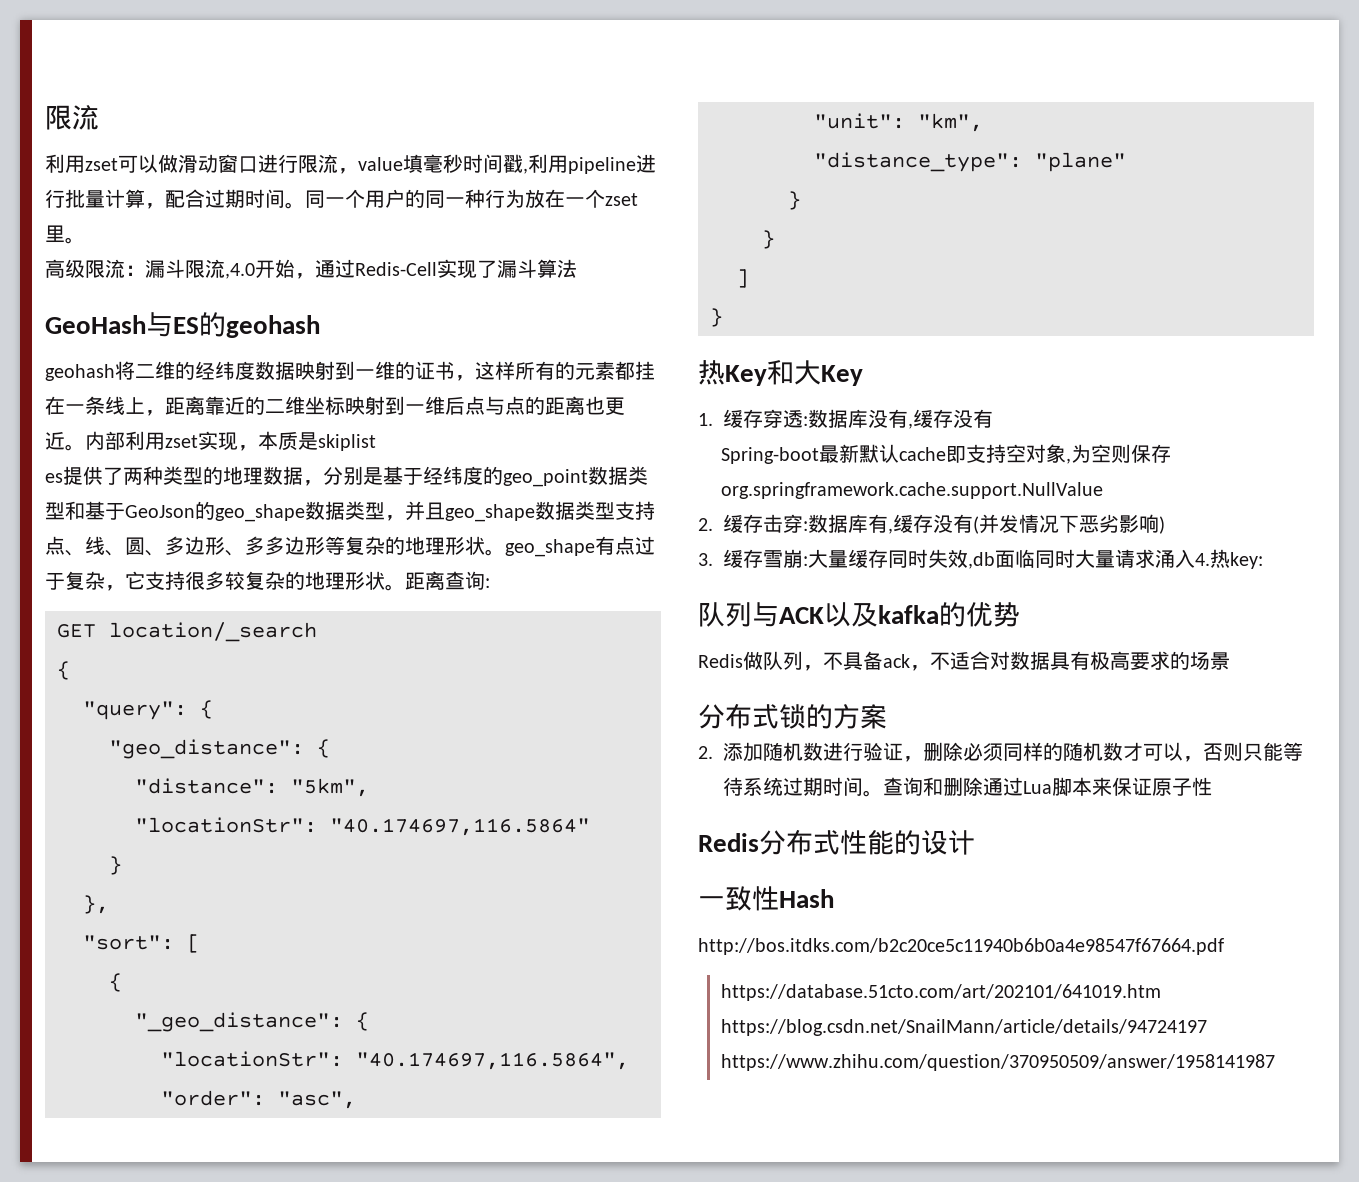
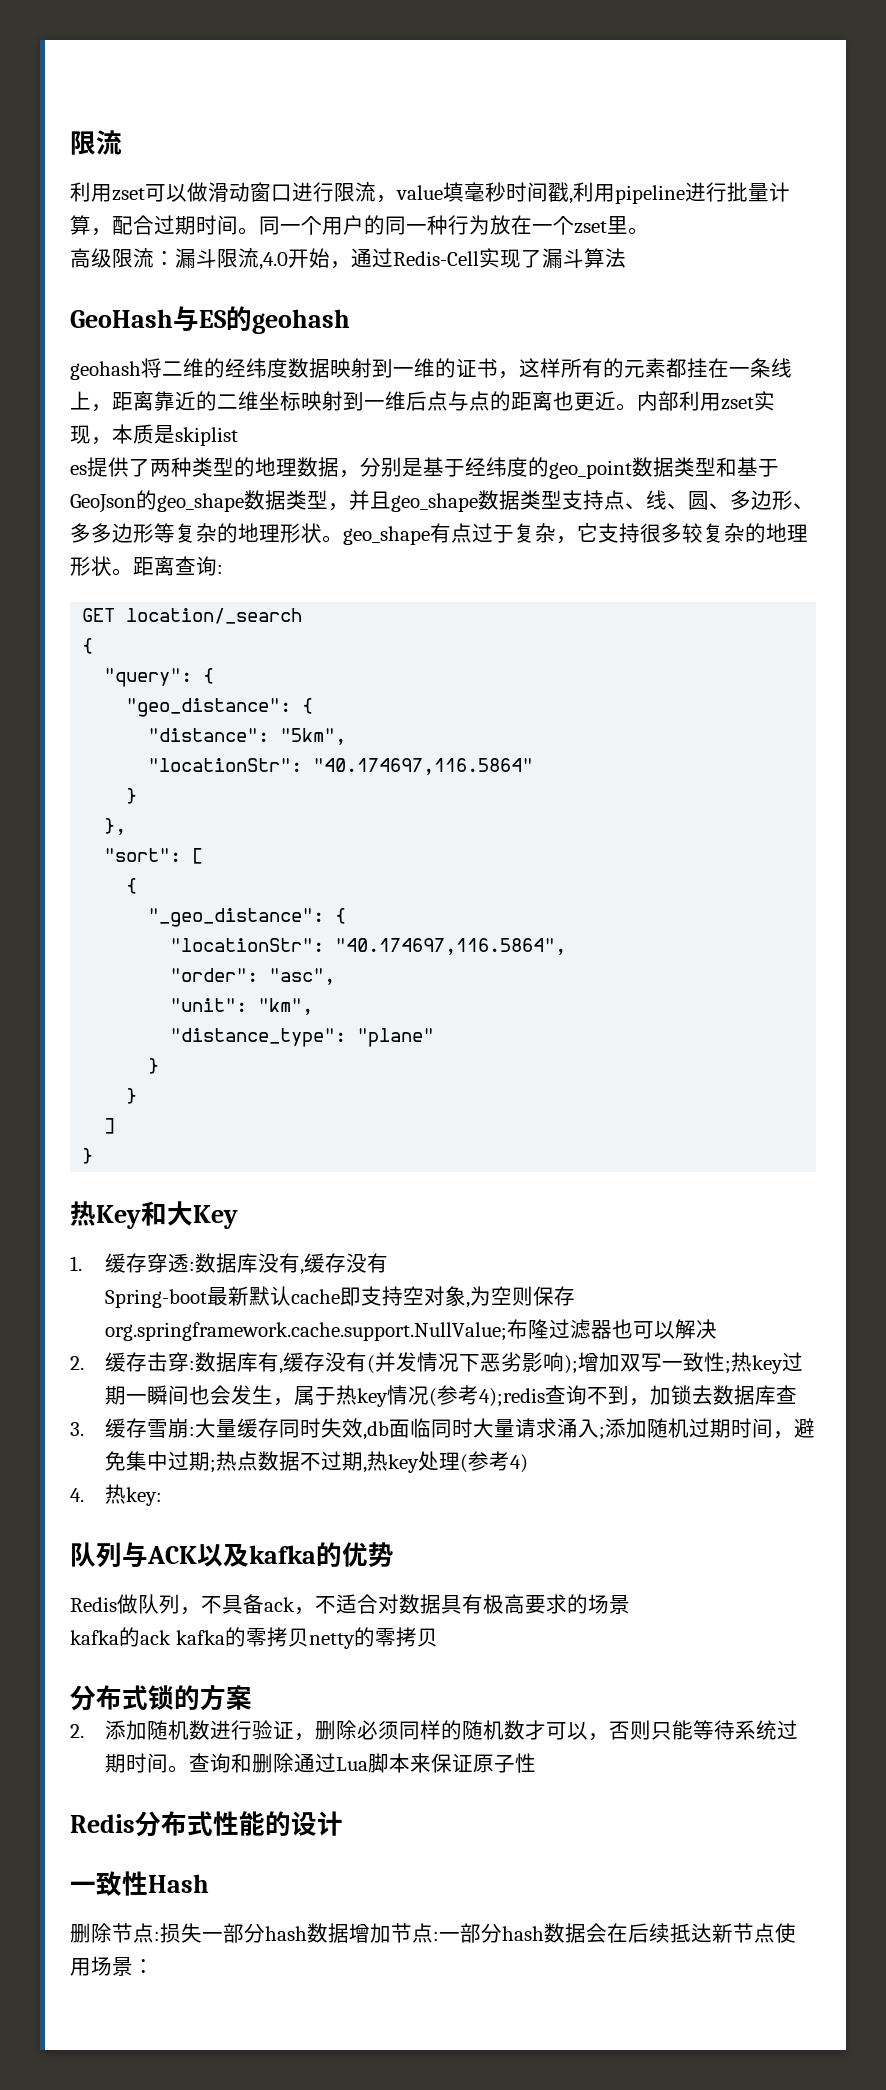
[721,482,1104,499] org.springframework.cache.support.NullValue -> [104,1319,717,1341] org.springframework.cache.support.NullValue;布隆过滤器也可以解决
[1159,516,1165,534] ) -> [563,1352,803,1374] [104,1385,797,1407] );增加双写一致性;热key过期一瞬间也会发生，属于热key情况(参考4);redis查询不到，加锁去数据库查
(1195, 558) none -> [598,1418,815,1440] [104,1451,528,1473] ;添加随机过期时间，避免集中过期;热点数据不过期,热key处理(参考4) //
(1230, 661) none -> [70,1627,438,1649] // kafka的ack kafka的零拷贝netty的零拷贝
[698,938,1224,955] [721,984,1162,1001] [721,1019,1208,1036] [721,1054,1276,1071] http://bos.itdks.com/b2c20ce5c11940b6b0a4e98547f67664.pdf // https://database.51cto.com/art/202101/641019.htm https://blog.csdn.net/SnailMann/article/details/94724197 https://www.zhihu.com/question/370950509/answer/1958141987 -> [70,1923,796,1943] [70,1956,154,1976] 删除节点:损失一部分hash数据增加节点:一部分hash数据会在后续抵达新节点使用场景：

